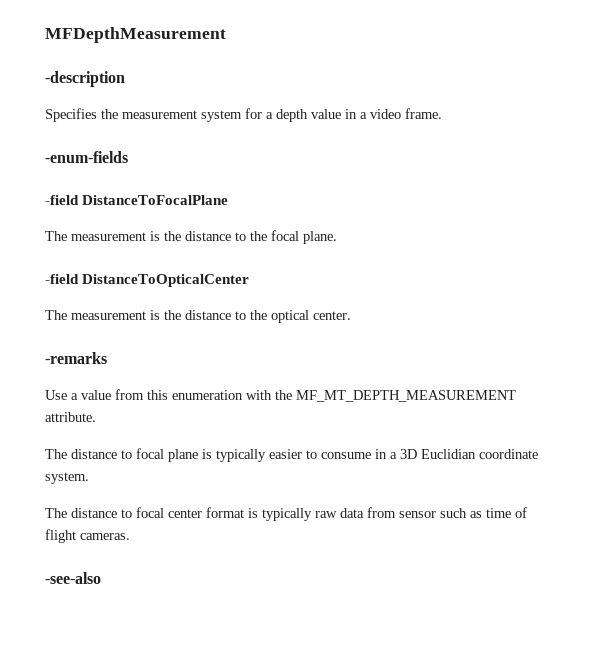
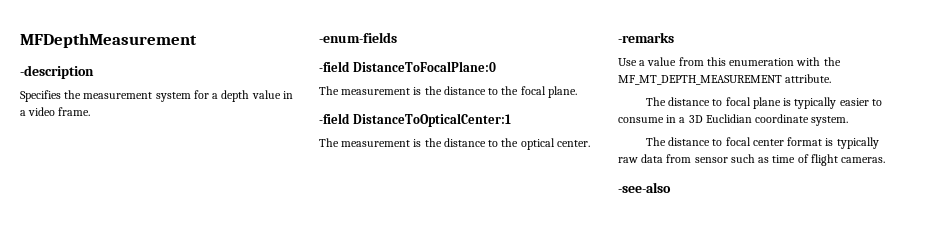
[82,195,229,205] DistanceToFocalPlane -> [352,61,496,72] DistanceToFocalPlane:0
[82,274,250,287] DistanceToOpticalCenter -> [352,113,511,127] DistanceToOpticalCenter:1

